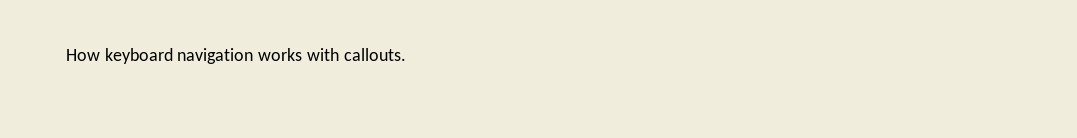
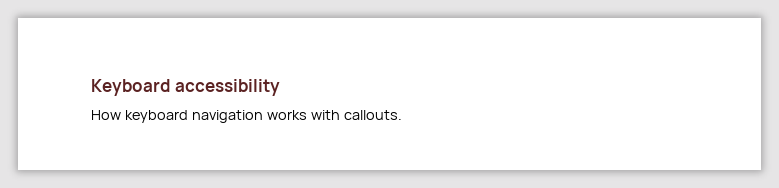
(66, 55) none -> [91,79,280,96] Keyboard accessibility //

